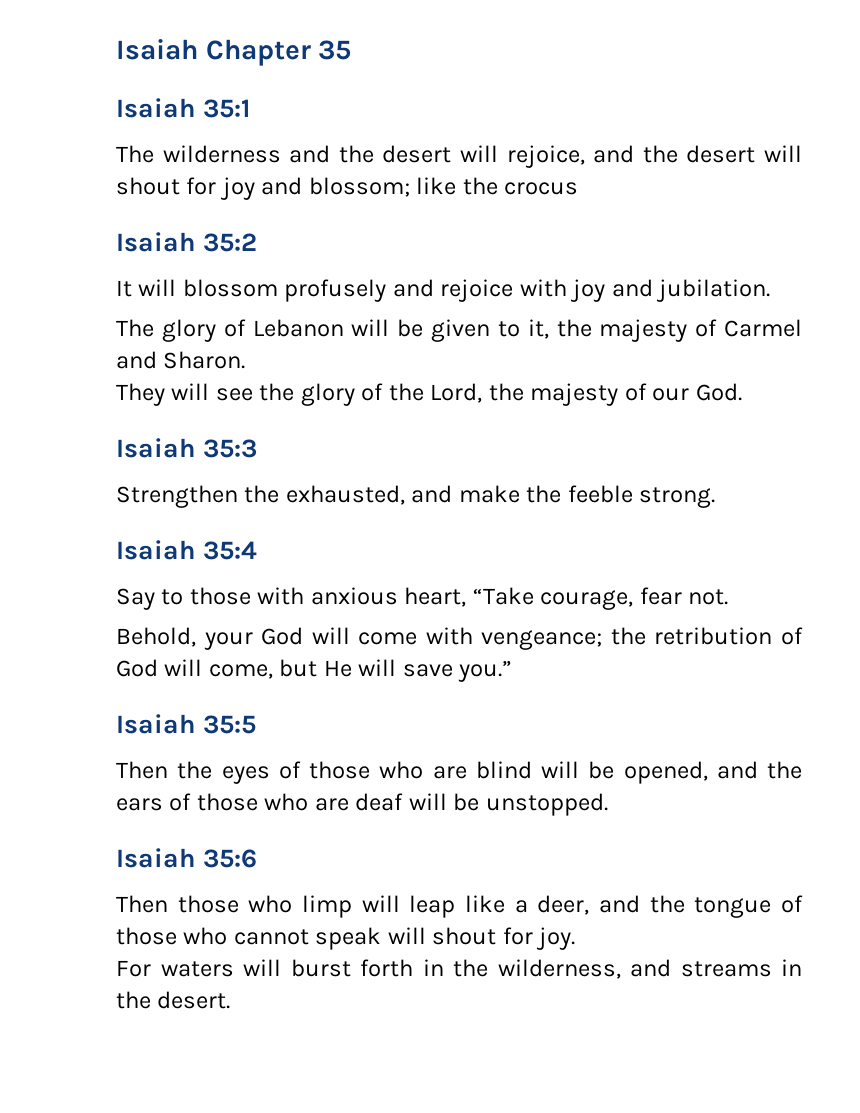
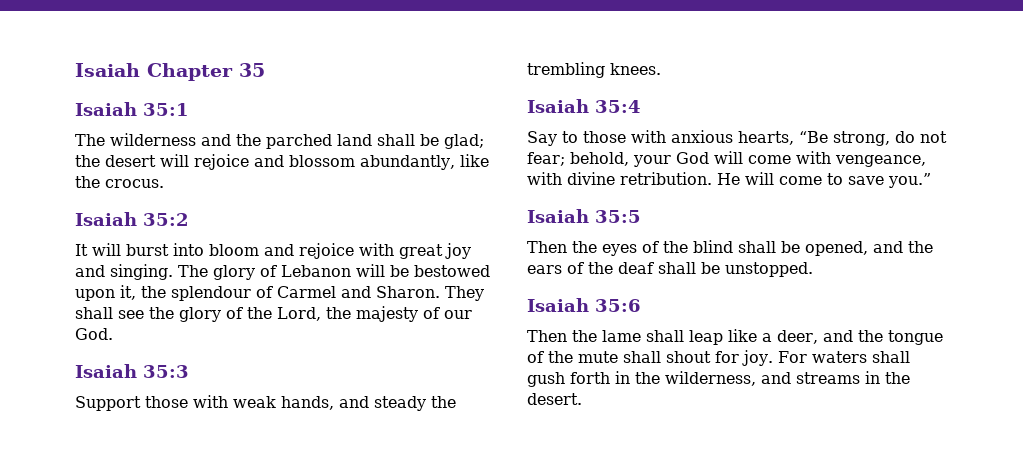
[382,145,803,168] [116,177,410,200] desert will rejoice, and the desert will shout for joy and blossom; -> [266,134,484,149] [75,154,455,170] parched land shall be glad; the desert will rejoice and blossom abundantly,
[504,182,579,195] crocus -> [105,179,164,188] crocus.
[182,279,387,302] blossom profusely -> [126,243,259,256] burst into bloom
[570,279,771,302] joy and jubilation. // -> [399,243,471,259] [75,264,173,280] great joy and singing.
[431,319,520,342] given to -> [414,265,490,277] [75,289,115,301] bestowed upon
[599,319,688,342] majesty -> [171,286,251,301] splendour
[116,383,210,406] // They will -> [445,286,484,301] [75,307,113,319] They shall
[116,485,716,508] Strengthen the exhausted, and make the feeble strong. -> [75,395,456,411] [527,62,661,78] Support those with weak hands, and steady the trembling knees.
[404,587,729,610] [116,627,196,647] heart, “Take courage, fear not. // Behold, -> [738,131,947,146] [527,152,629,166] hearts, “Be strong, do not fear; behold,
[481,627,803,650] [116,659,397,679] vengeance; the retribution of God will come, but He will -> [835,155,926,167] [527,172,843,185] vengeance, with divine retribution. He will come to
[309,761,579,779] those who are blind will -> [663,240,776,253] the blind shall
[196,793,447,811] those who are deaf will -> [588,262,696,274] the deaf shall
[177,895,400,918] those who limp will -> [572,330,684,342] the lame shall
[116,927,426,950] those who cannot speak will -> [548,351,661,363] the mute shall
(576, 938) // -> (773, 358) none
[243,959,351,977] will burst -> [871,351,910,363] [527,372,565,387] shall gush

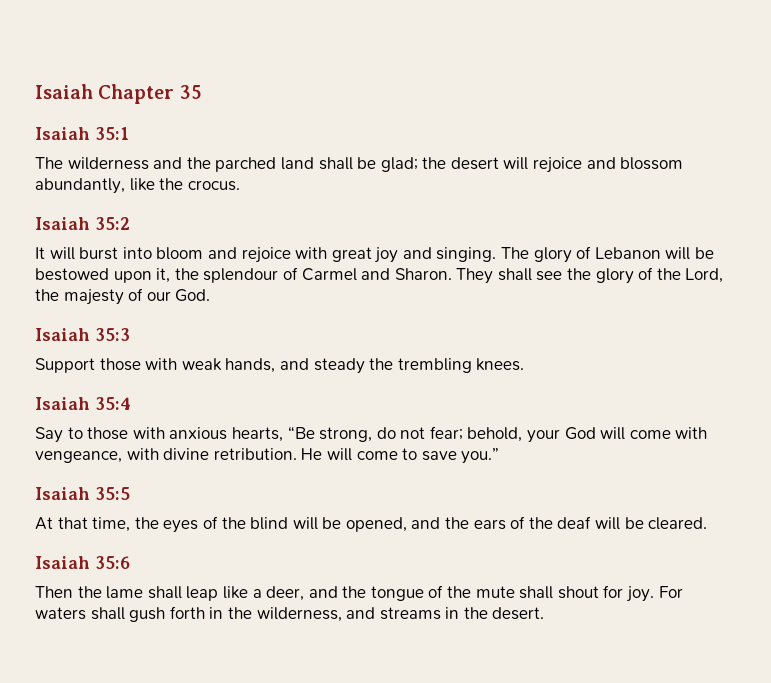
[527,241,567,253] Then -> [35,517,131,532] At that time,
[738,241,776,253] shall -> [292,517,318,530] will
[658,262,813,277] shall be unstopped. -> [595,517,708,530] will be cleared.

